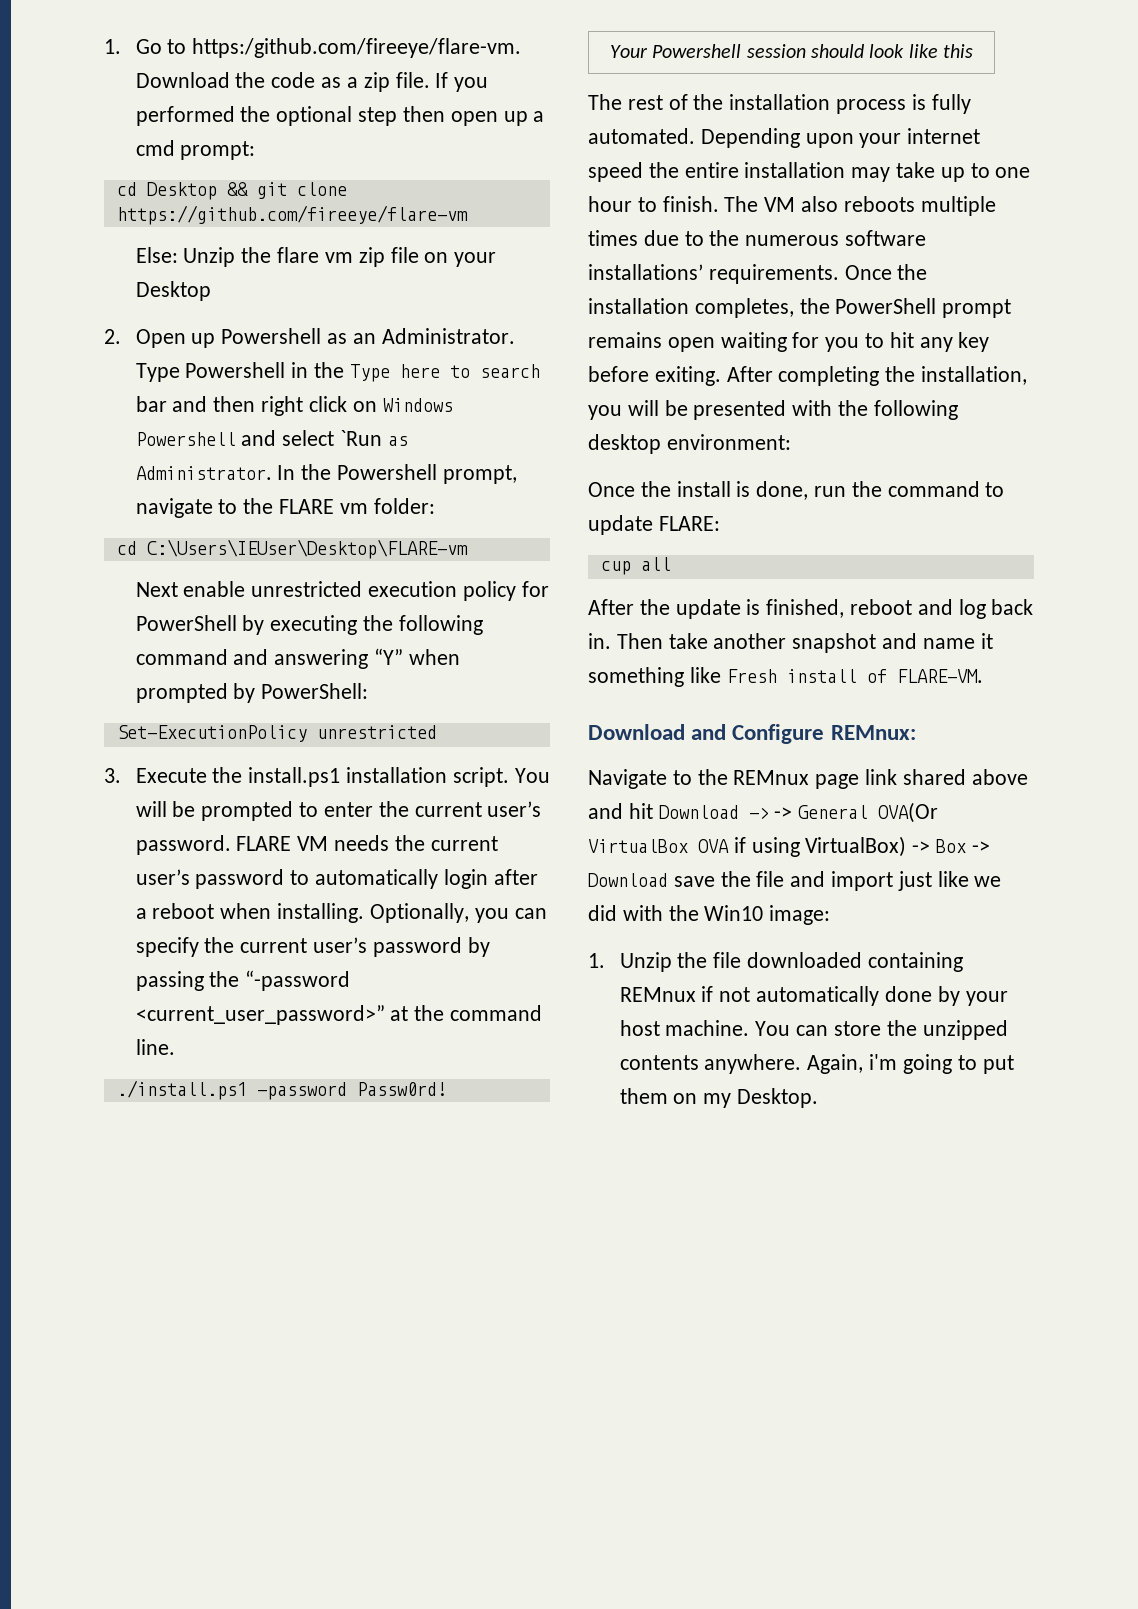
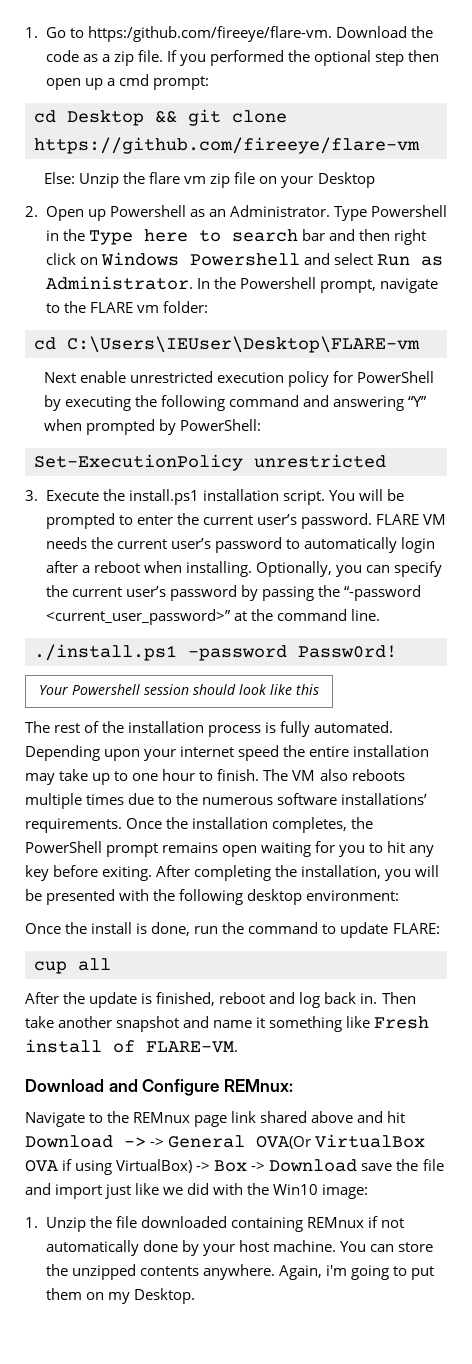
[340,430,383,446] `Run -> [376,254,410,266] Run

